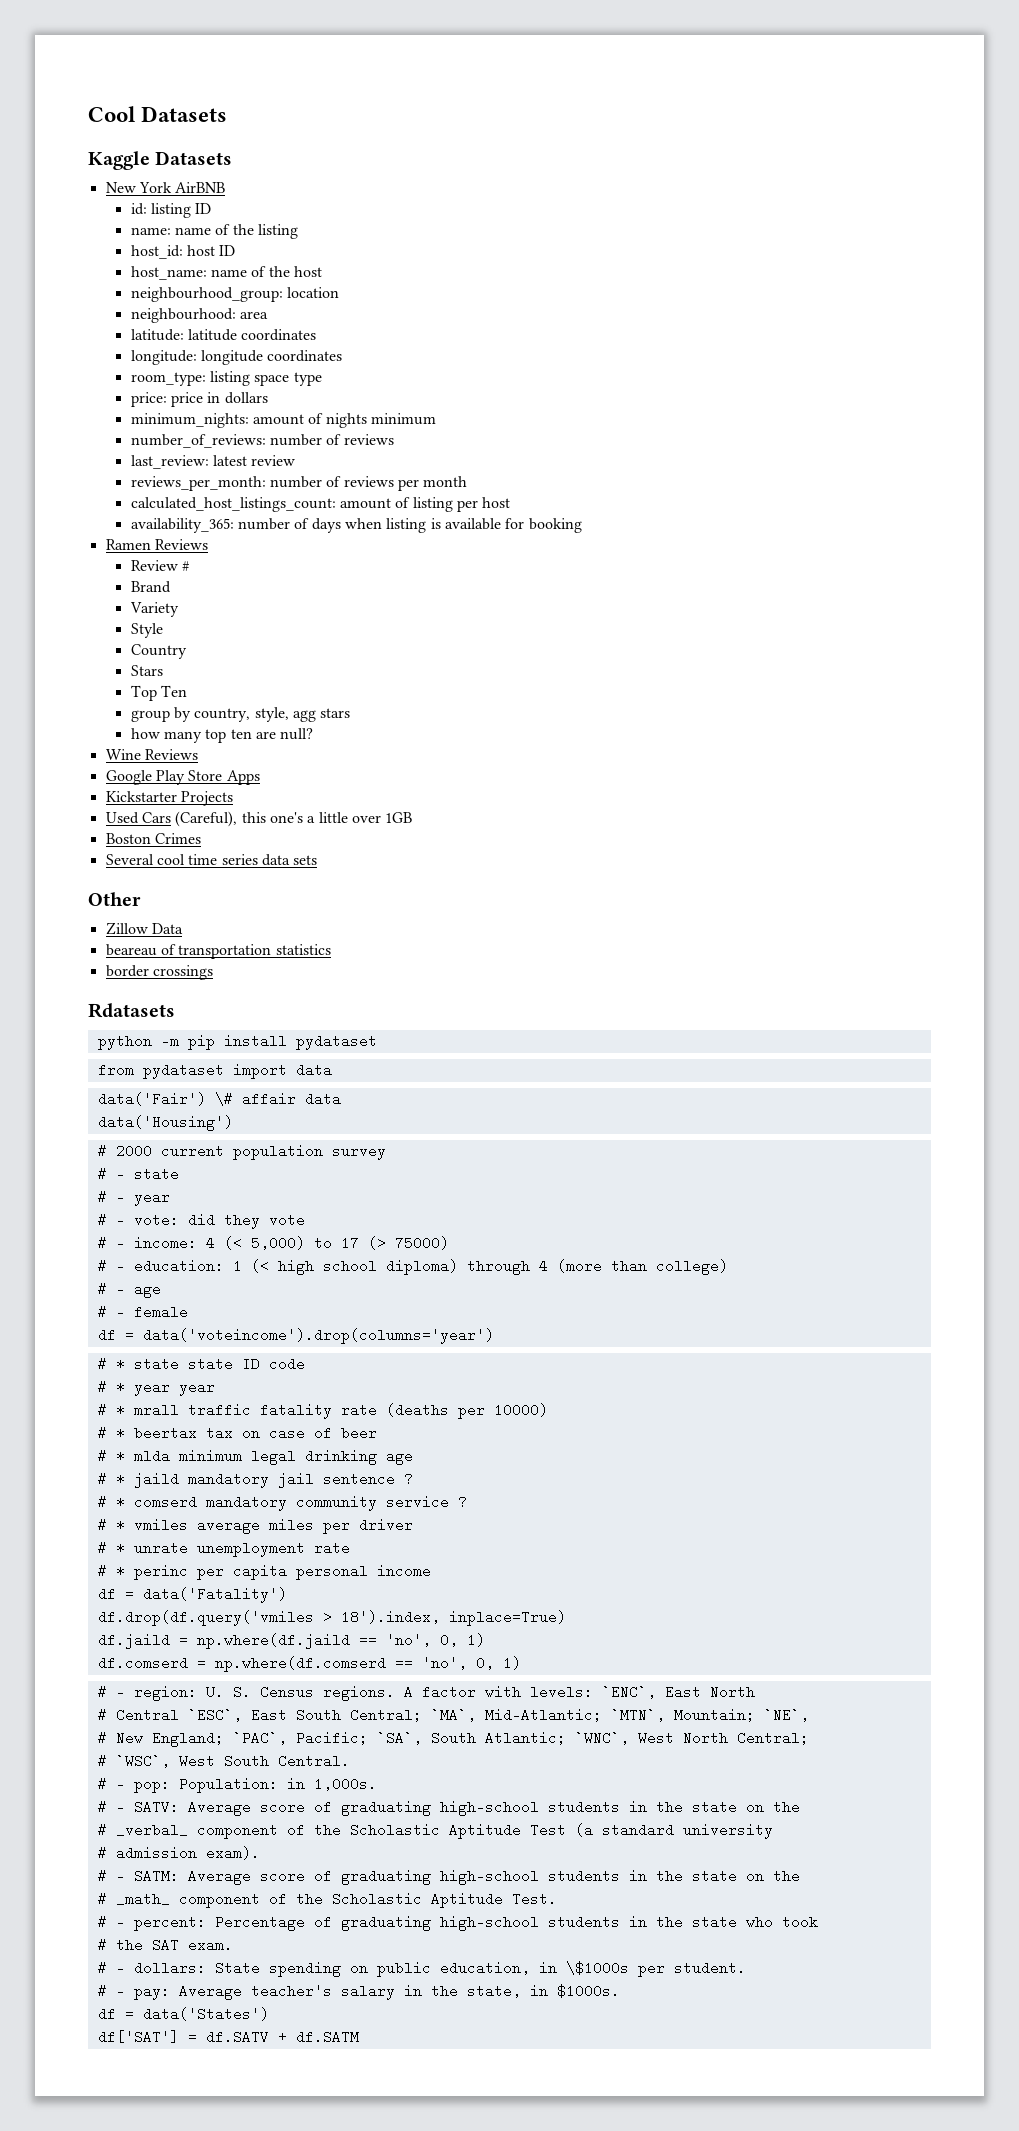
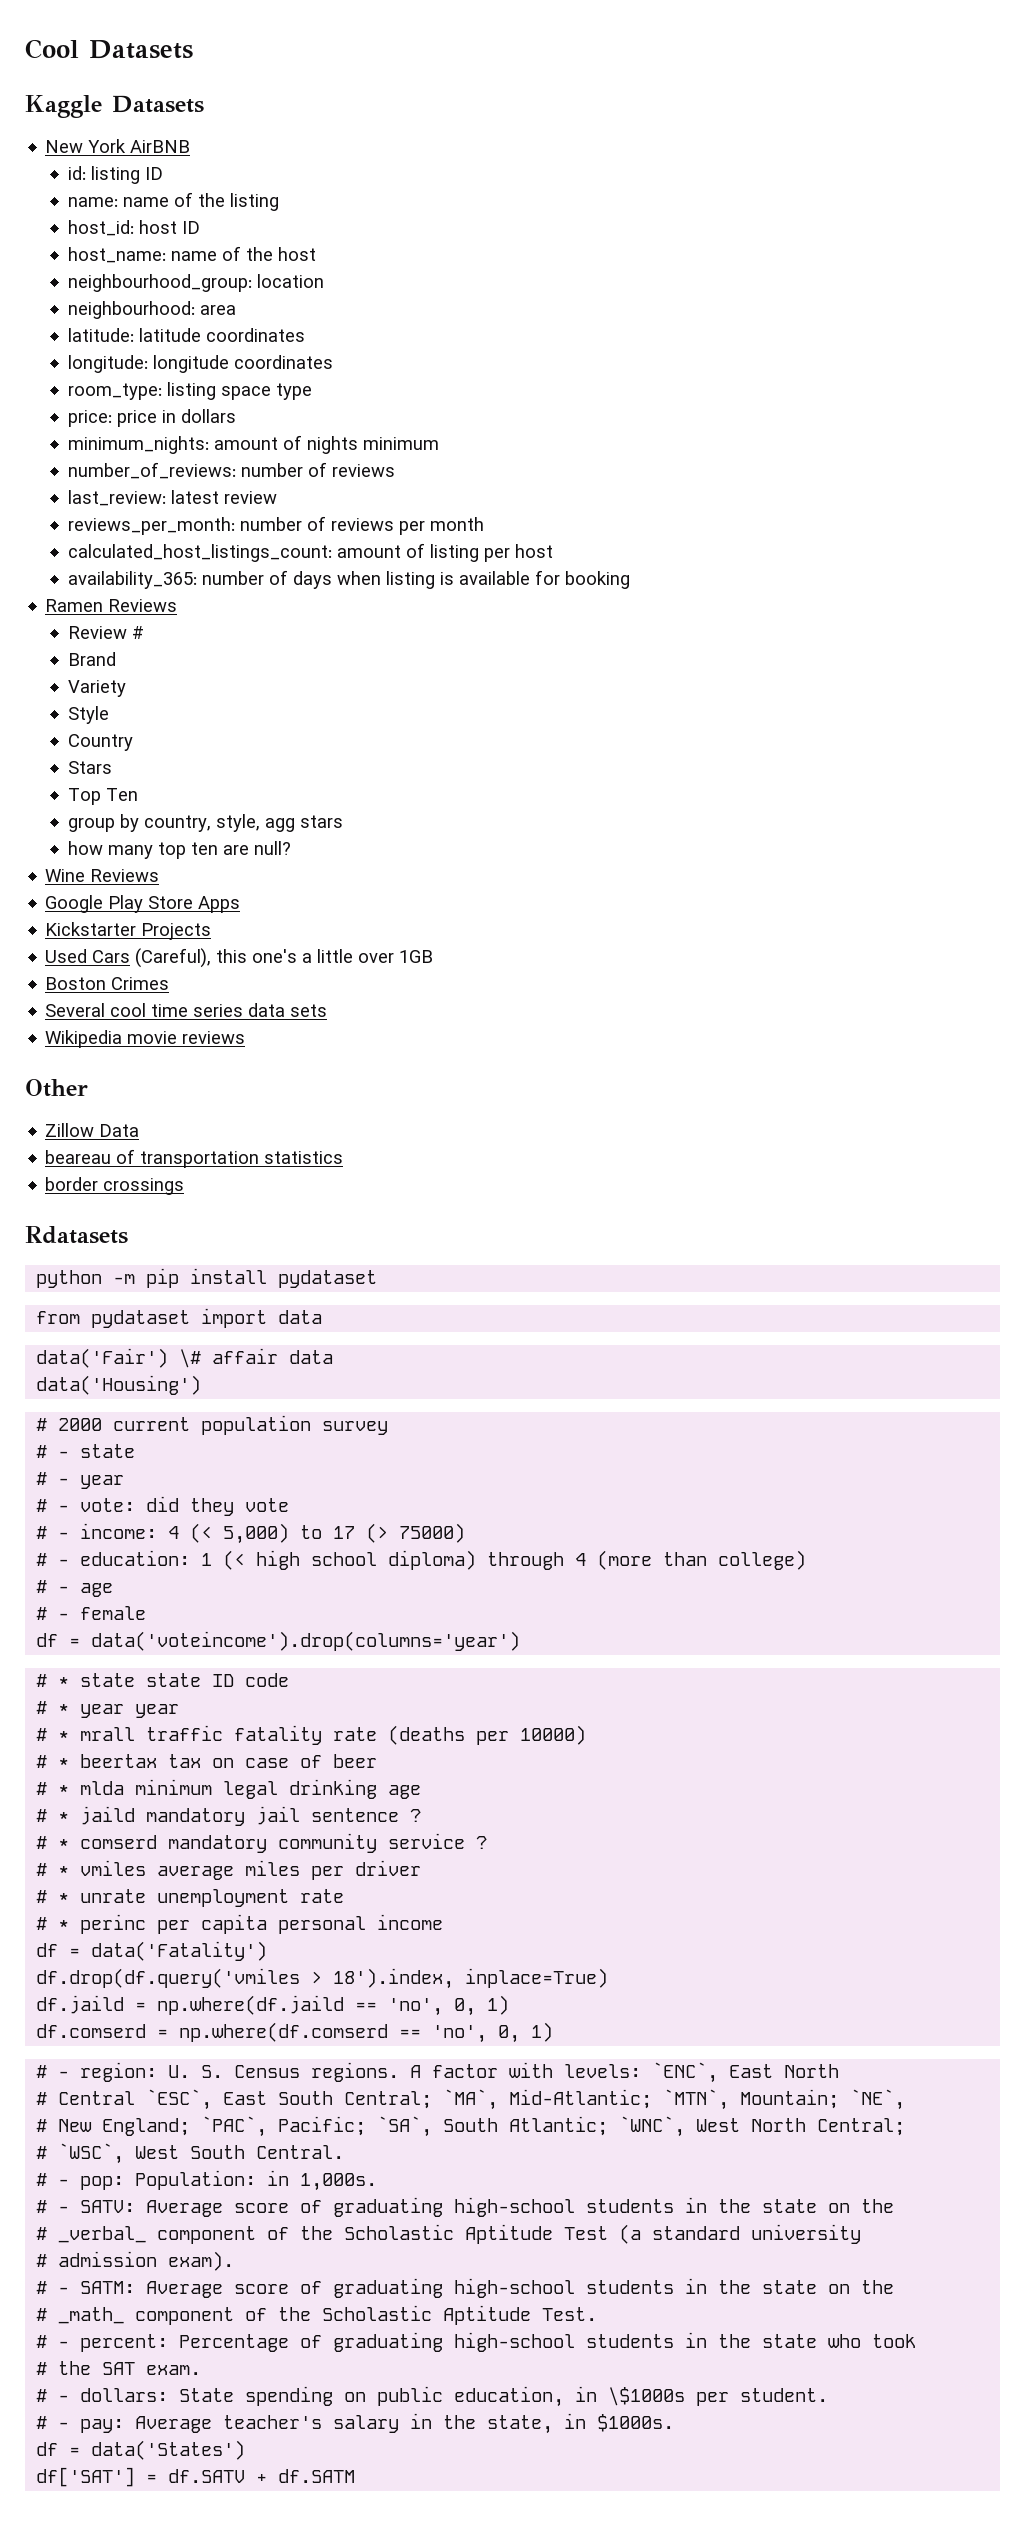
(318, 860) none -> [45,1030,246,1048] // Wikipedia movie reviews

